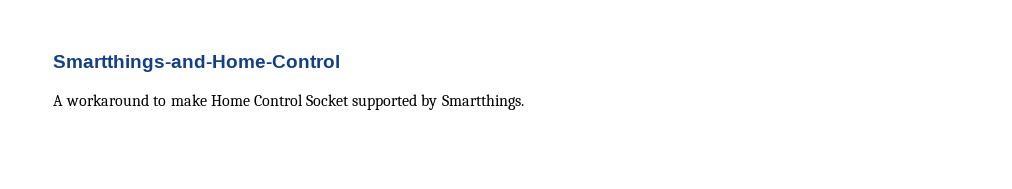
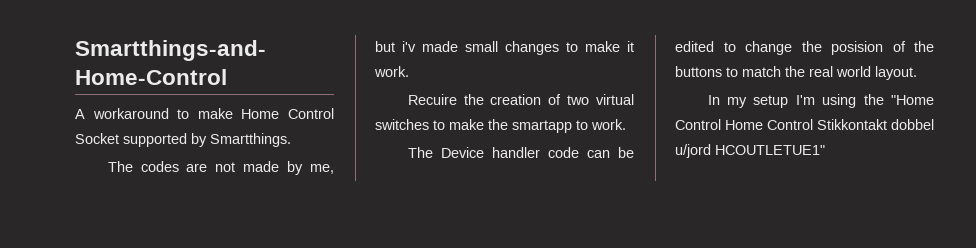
(524, 102) none -> [107,161,334,175] [375,41,634,55] [374,66,409,77] [407,94,634,105] [375,119,626,133] [407,147,634,158] [675,41,934,55] [675,66,917,80] [707,94,934,108] [675,119,934,130] [675,144,825,158] // The codes are not made by me, but i'v made small changes to make it work. // Recuire the creation of two virtual switches to make the smartapp to work. // The Device handler code can be edited to change the posision of the buttons to match the real world layout. // In my setup I'm using the "Home Control Home Control Stikkontakt dobbel u/jord HCOUTLETUE1"

